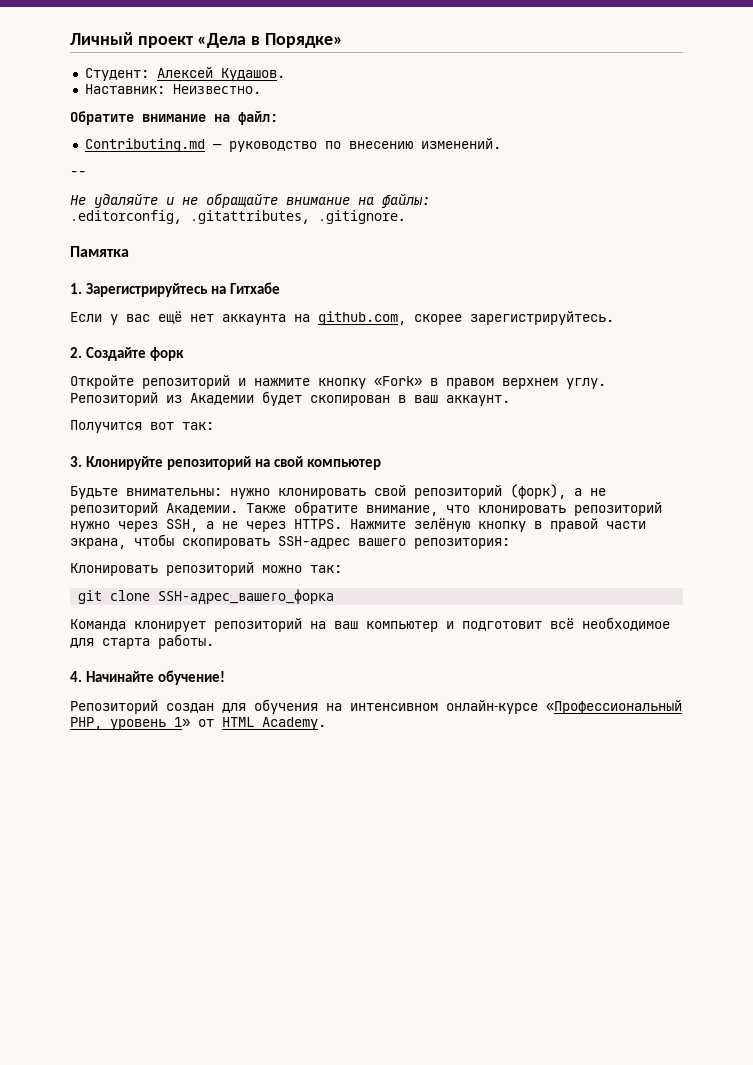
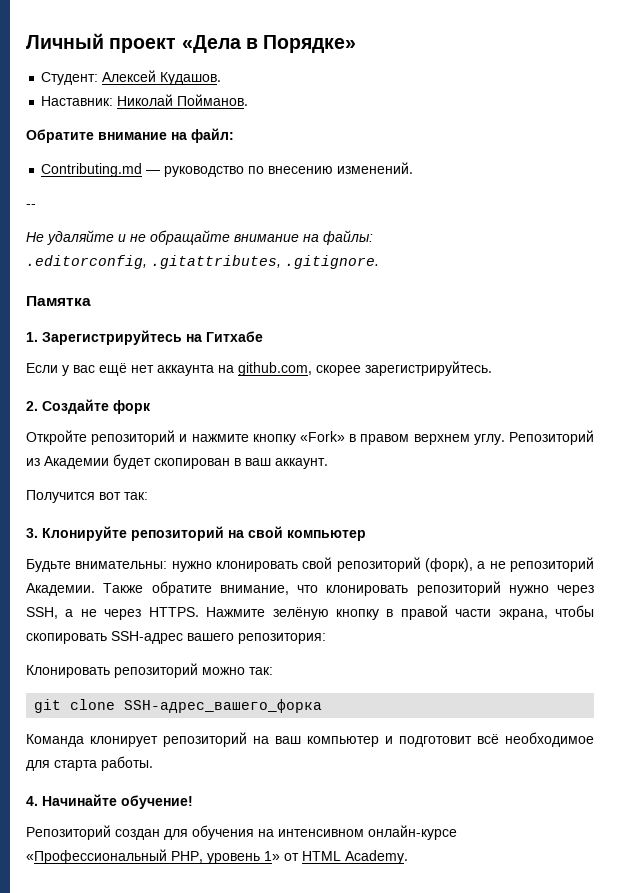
[172,84,261,94] Неизвестно. -> [117,94,249,106] Николай Пойманов.

